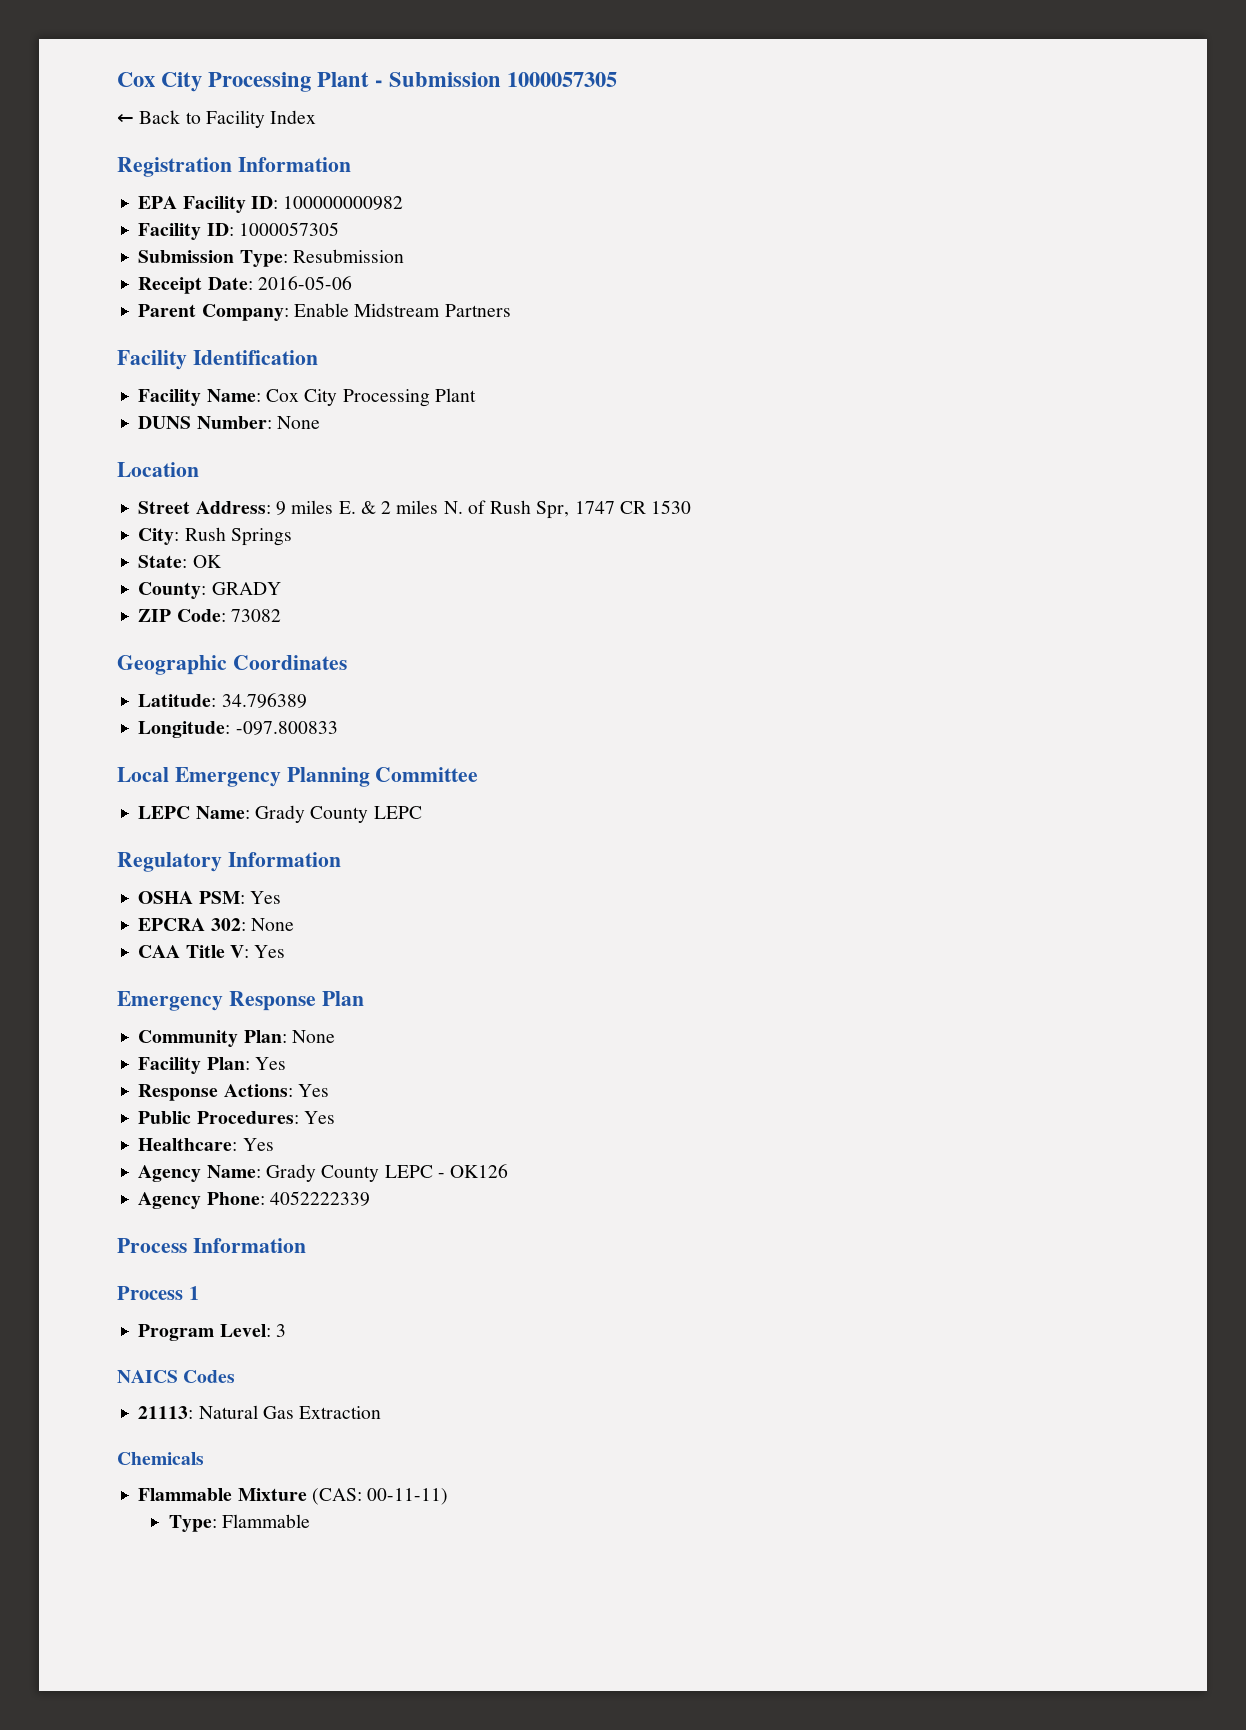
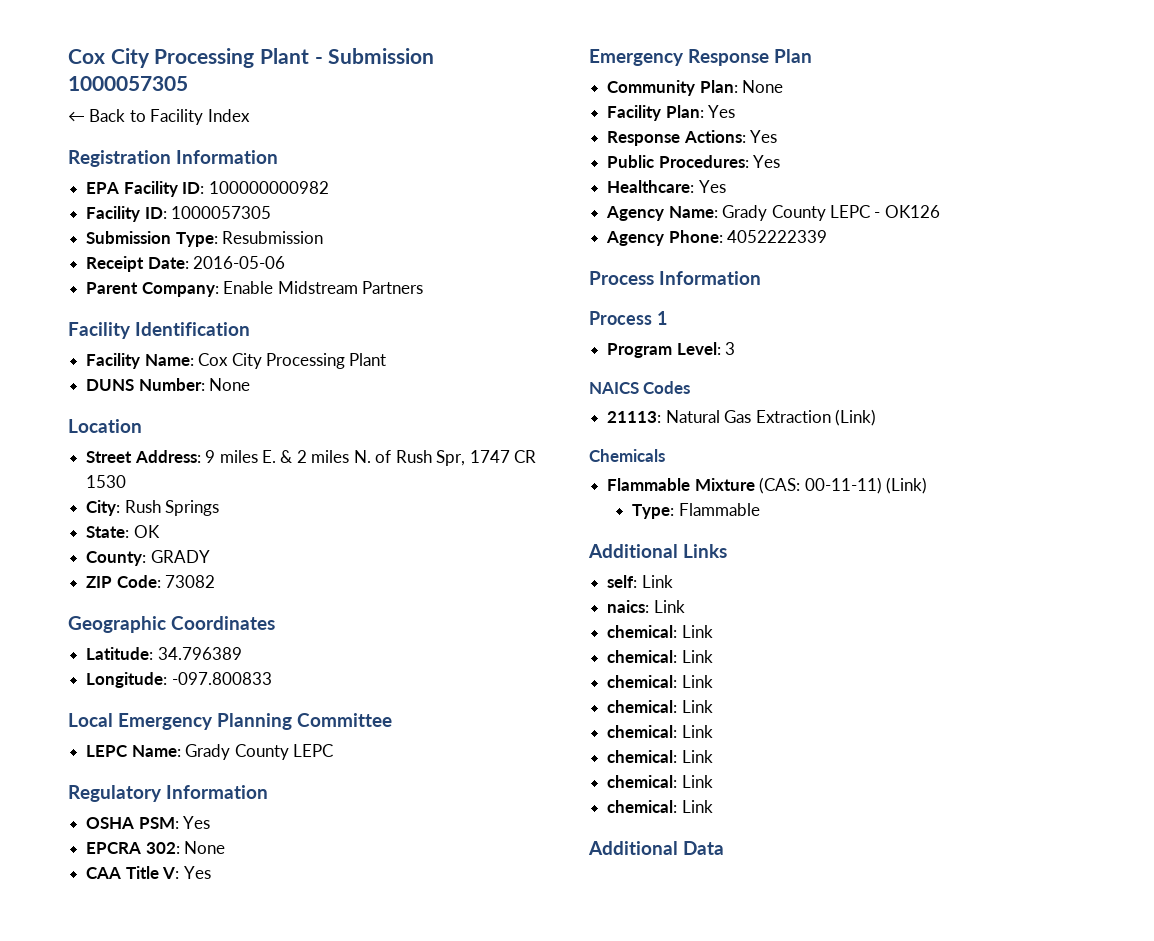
(382, 1412) none -> [834,409,876,426] (Link)
(449, 1496) none -> [885,477,927,494] (Link)
(311, 1521) none -> [588,544,728,558] [607,575,673,588] [607,600,685,613] [607,625,713,638] [607,650,713,663] [607,675,713,688] [607,700,713,713] [607,725,713,738] [607,750,713,763] [607,775,713,788] [607,800,713,813] [588,841,725,855] // Additional Links // self: Link // naics: Link // chemical: Link // chemical: Link // chemical: Link // chemical: Link // chemical: Link // chemical: Link // chemical: Link // chemical: Link // Additional Data

